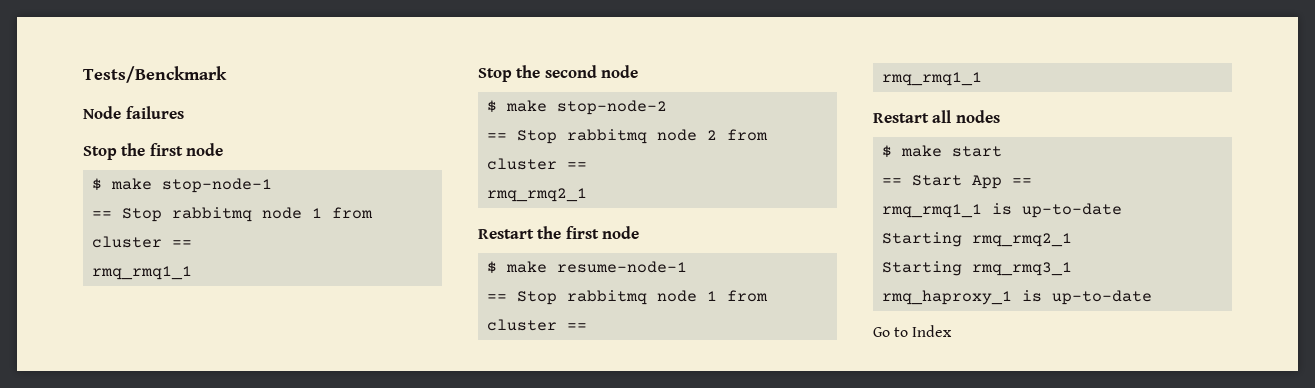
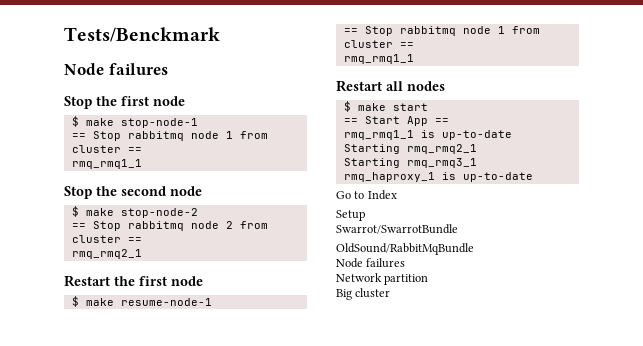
(953, 331) none -> [336,210,365,221] [336,224,458,234] [336,243,474,255] [336,258,406,268] [336,273,429,285] [336,288,391,300] // Setup // Swarrot/SwarrotBundle // OldSound/RabbitMqBundle // Node failures // Network partition // Big cluster

